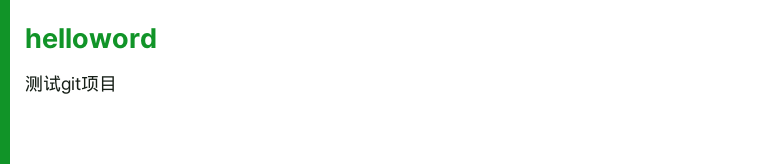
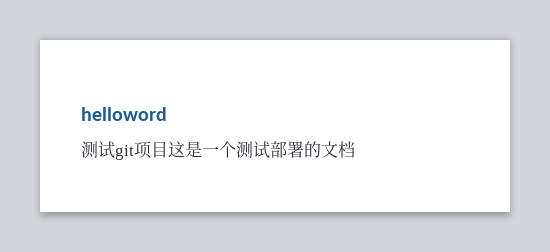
(117, 84) none -> [168,141,355,159] 这是一个测试部署的文档

